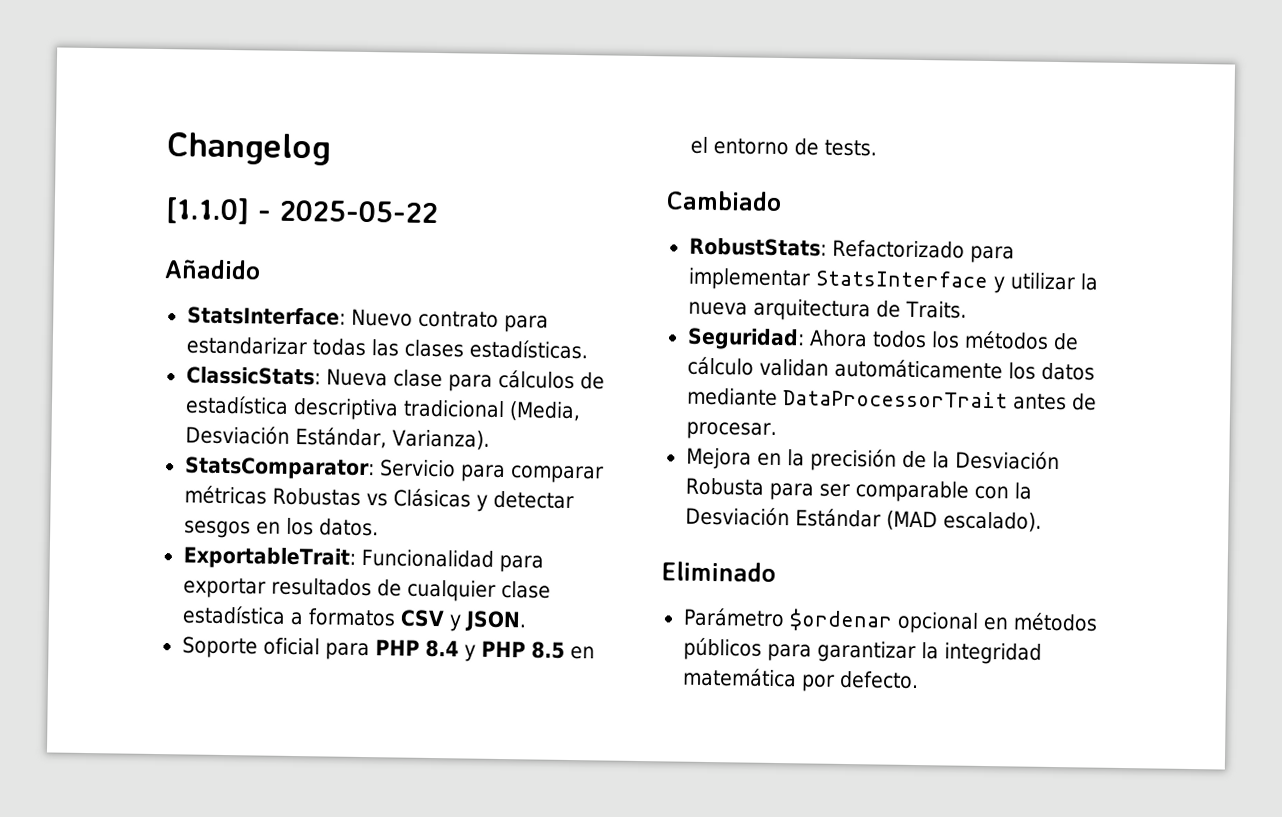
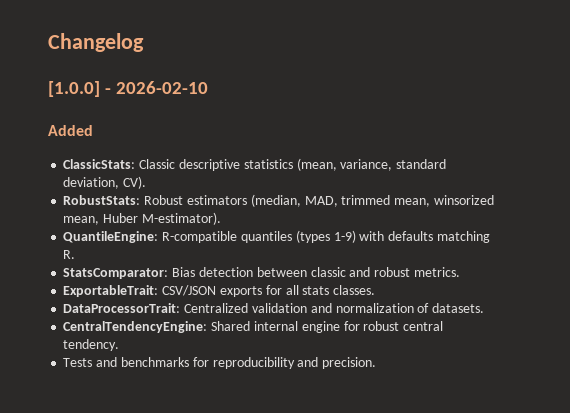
[165,197,438,225] [164,259,261,280] [186,306,549,333] [185,336,588,360] [185,366,605,392] [184,395,581,422] [184,425,490,450] [183,456,604,484] [183,485,574,512] [183,517,379,539] [182,546,544,573] [182,577,551,602] [181,605,527,633] [181,636,595,662] [689,136,877,157] [666,190,782,212] [688,237,1015,264] [687,267,1099,294] [687,298,967,322] [686,327,1079,351] [686,356,1095,381] [686,387,1097,411] [685,421,777,440] [685,447,1060,472] [684,477,1032,503] [684,506,1042,532] [661,561,776,582] [682,607,1098,634] [682,637,1042,665] [681,667,919,692] [1.1.0] - 2025-05-22 // Añadido // StatsInterface: Nuevo contrato para estandarizar todas las clases estadísticas. // ClassicStats: Nueva clase para cálculos de estadística descriptiva tradicional (Media, Desviación Estándar, Varianza). // StatsComparator: Servicio para comparar métricas Robustas vs Clásicas y detectar sesgos en los datos. // ExportableTrait: Funcionalidad para exportar resultados de cualquier clase estadística a formatos CSV y JSON. // Soporte oficial para PHP 8.4 y PHP 8.5 en el entorno de tests. // Cambiado // RobustStats: Refactorizado para implementar StatsInterface y utilizar la nueva arquitectura de Traits. // Seguridad: Ahora todos los métodos de cálculo validan automáticamente los datos mediante DataProcessorTrait antes de procesar. // Mejora en la precisión de la Desviación Robusta para ser comparable con la Desviación Estándar (MAD escalado). // Eliminado // Parámetro $ordenar opcional en métodos públicos para garantizar la integridad matemática por defecto. -> [48,81,209,97] [48,125,93,136] [63,158,447,171] [63,176,147,189] [63,194,494,207] [63,212,221,225] [63,230,490,243] [63,250,76,259] [63,267,460,279] [63,285,376,297] [63,303,485,313] [63,321,444,333] [63,339,120,351] [63,357,377,369] [1.0.0] - 2026-02-10 // Added // ClassicStats: Classic descriptive statistics (mean, variance, standard deviation, CV). // RobustStats: Robust estimators (median, MAD, trimmed mean, winsorized mean, Huber M-estimator). // QuantileEngine: R-compatible quantiles (types 1-9) with defaults matching R. // StatsComparator: Bias detection between classic and robust metrics. // ExportableTrait: CSV/JSON exports for all stats classes. // DataProcessorTrait: Centralized validation and normalization of datasets. // CentralTendencyEngine: Shared internal engine for robust central tendency. // Tests and benchmarks for reproducibility and precision.

